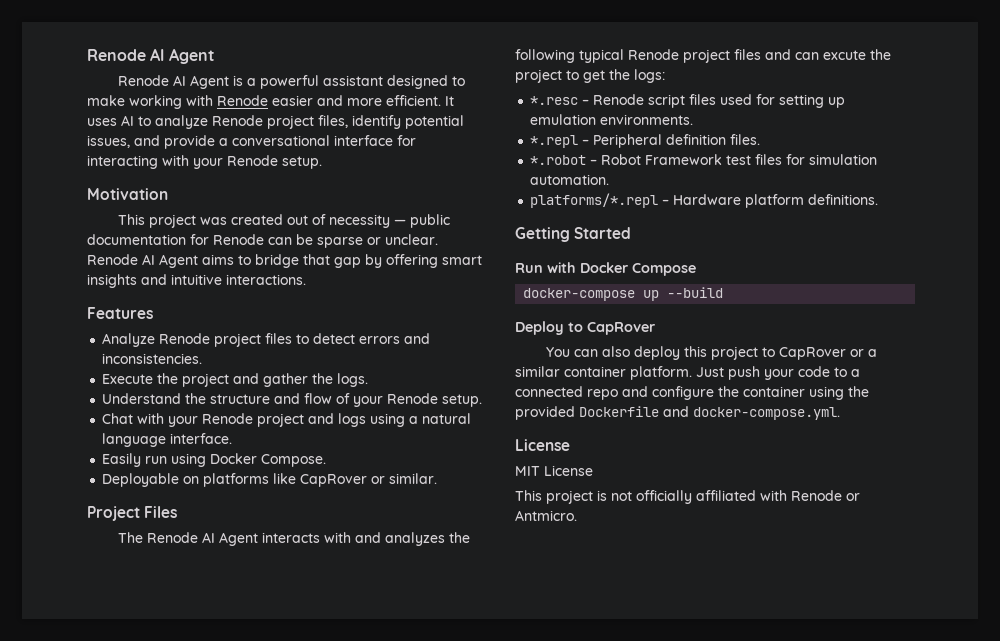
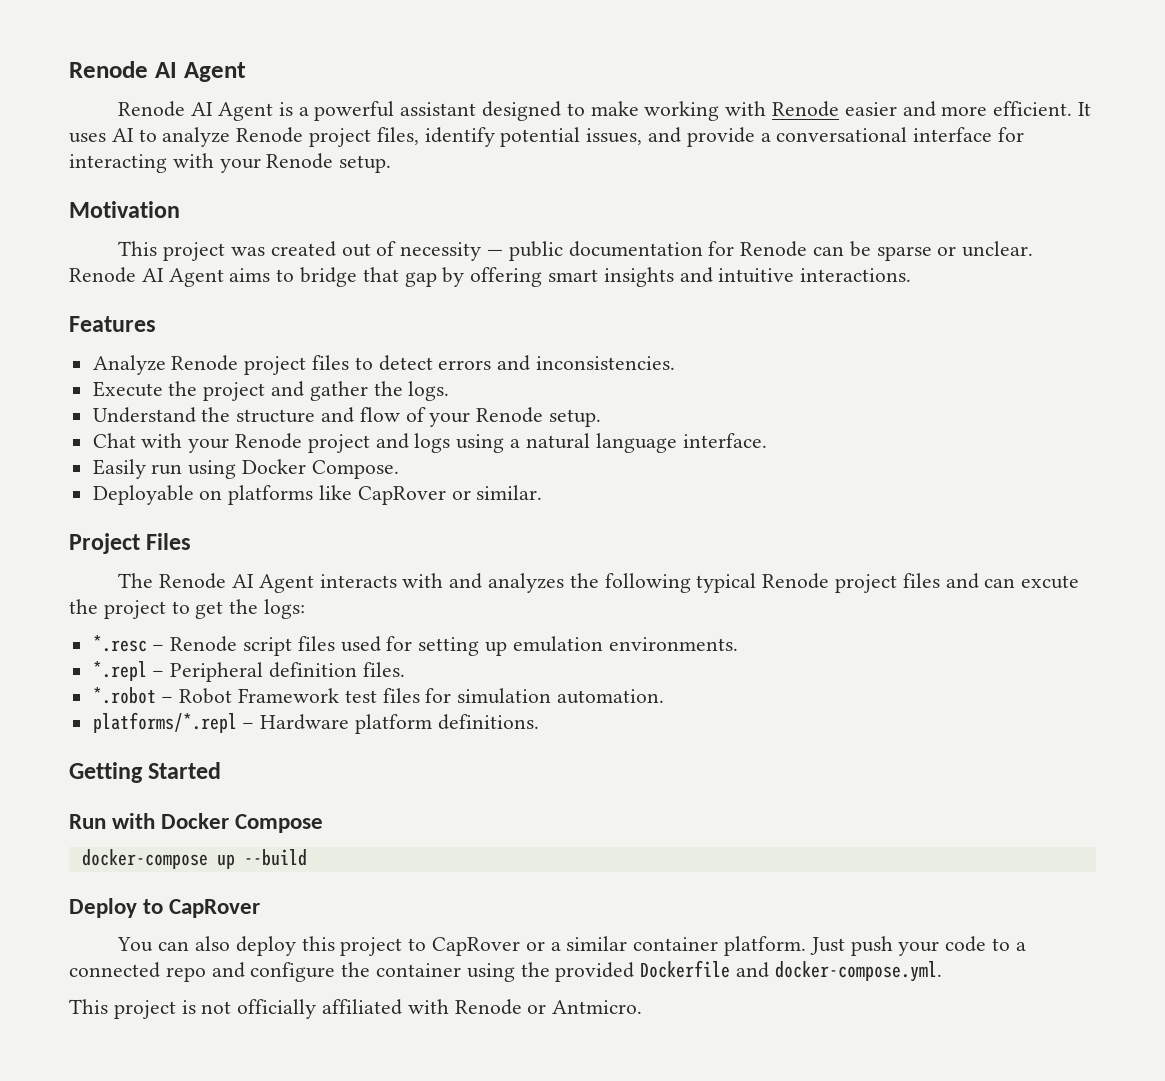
[515,439,570,451] [515,465,593,476] // License // MIT License -> (942, 971) none

